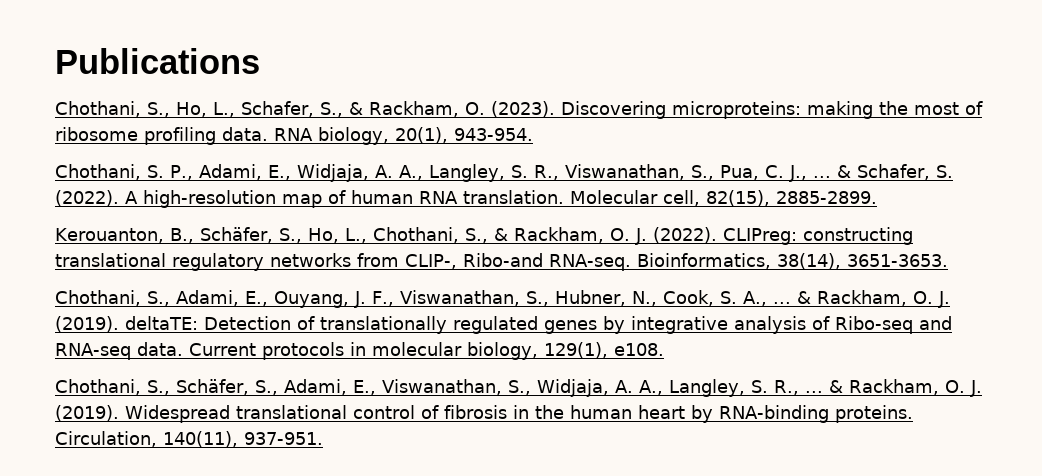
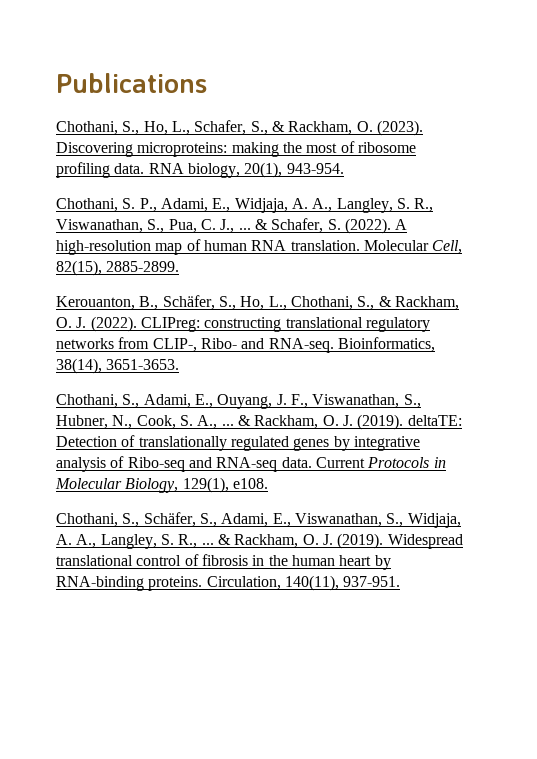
[663,190,700,206] cell, -> [432,240,463,254] Cell,
[463,253,543,267] Ribo-and -> [200,338,265,349] Ribo- and
[262,342,538,360] protocols in molecular biology, -> [367,457,446,468] [55,478,179,493] Protocols in Molecular Biology,

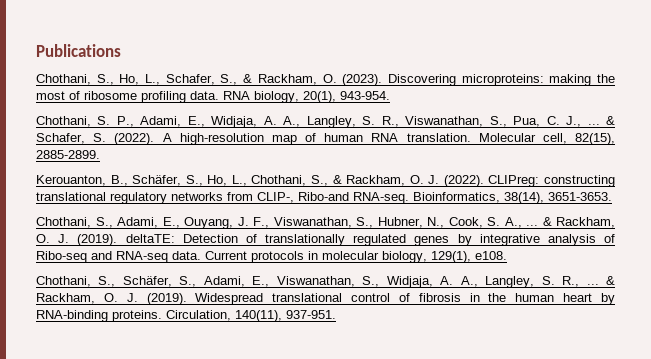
[432,240,463,254] Cell, -> [542,133,567,144] cell,
[200,338,265,349] Ribo- and -> [298,192,349,201] Ribo-and
[367,457,446,468] [55,478,179,493] Protocols in Molecular Biology, -> [251,251,427,263] protocols in molecular biology,

